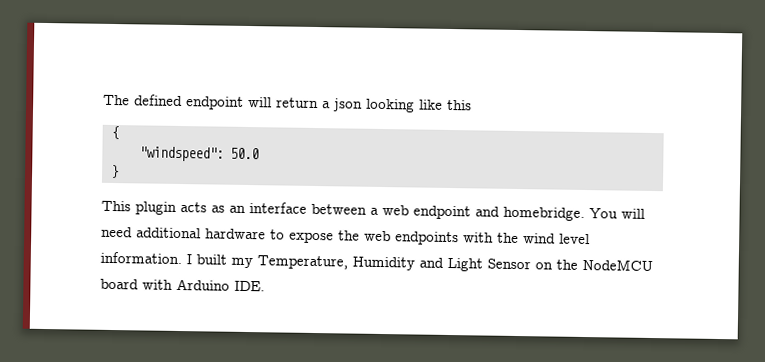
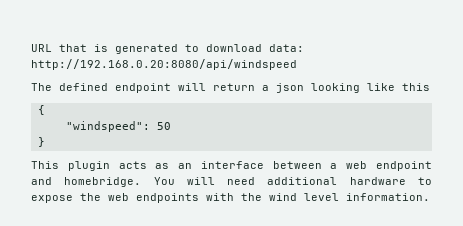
(103, 100) none -> [31,44,304,54] [31,59,297,70] URL that is generated to download data: http://192.168.0.20:8080/api/windspeed //
[230,147,259,160] 50.0 -> [156,122,171,130] 50
[186,254,653,272] [100,278,265,292] I built my Temperature, Humidity and Light Sensor on the NodeMCU board with Arduino IDE. -> (430, 197) none

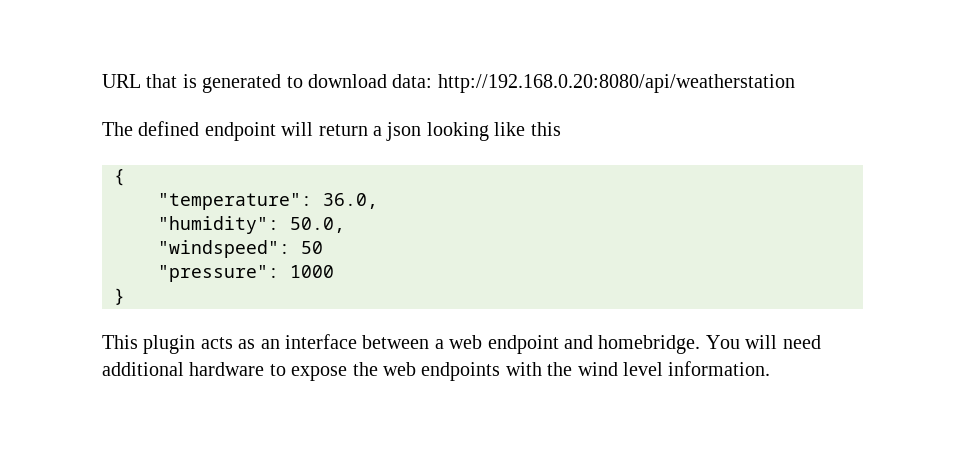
[31,59,297,70] http://192.168.0.20:8080/api/windspeed -> [437,74,795,93] http://192.168.0.20:8080/api/weatherstation
(45, 110) none -> [158,193,378,210] [158,216,345,234] // "temperature": 36.0, // "humidity": 50.0,
(171, 126) none -> [158,265,334,282] // "pressure": 1000

